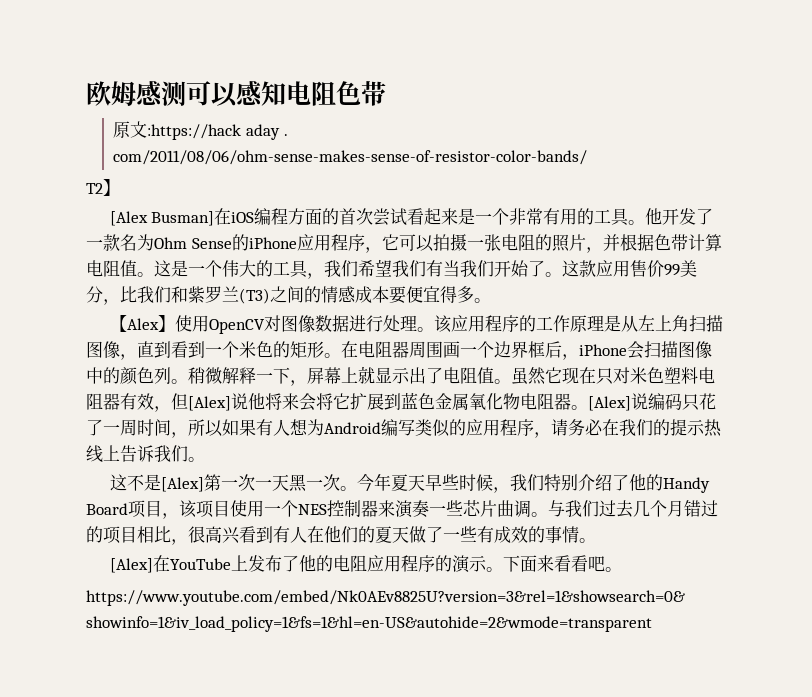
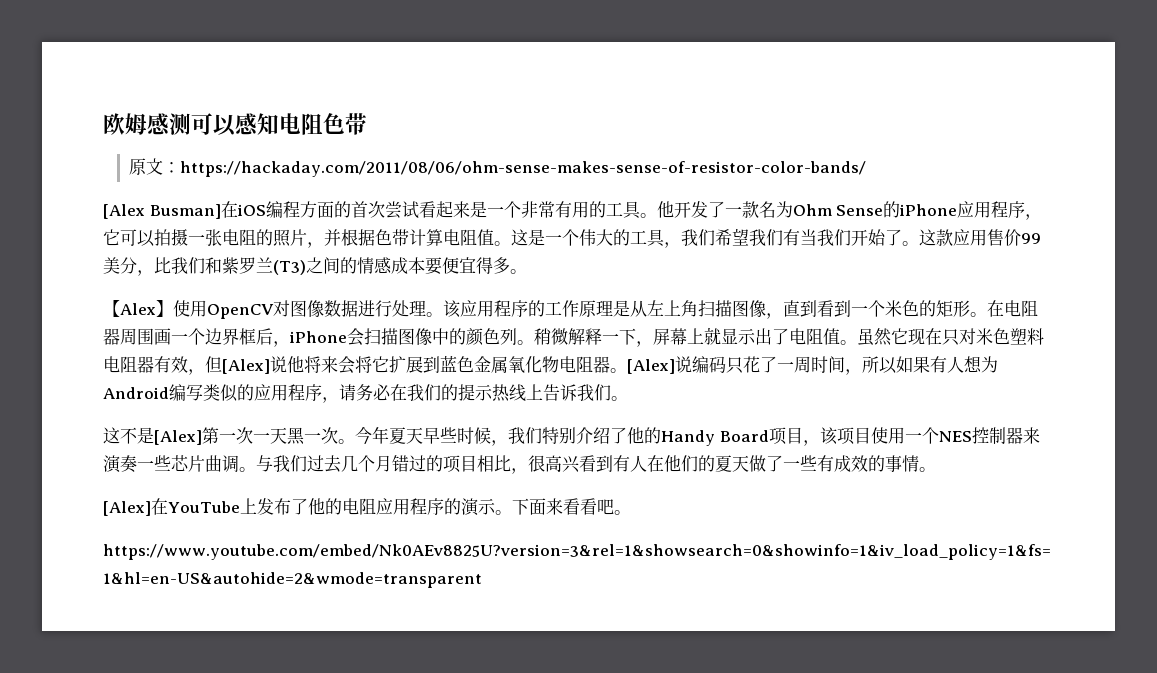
[147,124,288,140] [113,150,588,165] [86,179,120,196] :https://hack aday . com/2011/08/06/ohm-sense-makes-sense-of-resistor-color-bands/ // T2】 -> [162,161,866,177] ：https://hackaday.com/2011/08/06/ohm-sense-makes-sense-of-resistor-color-bands/

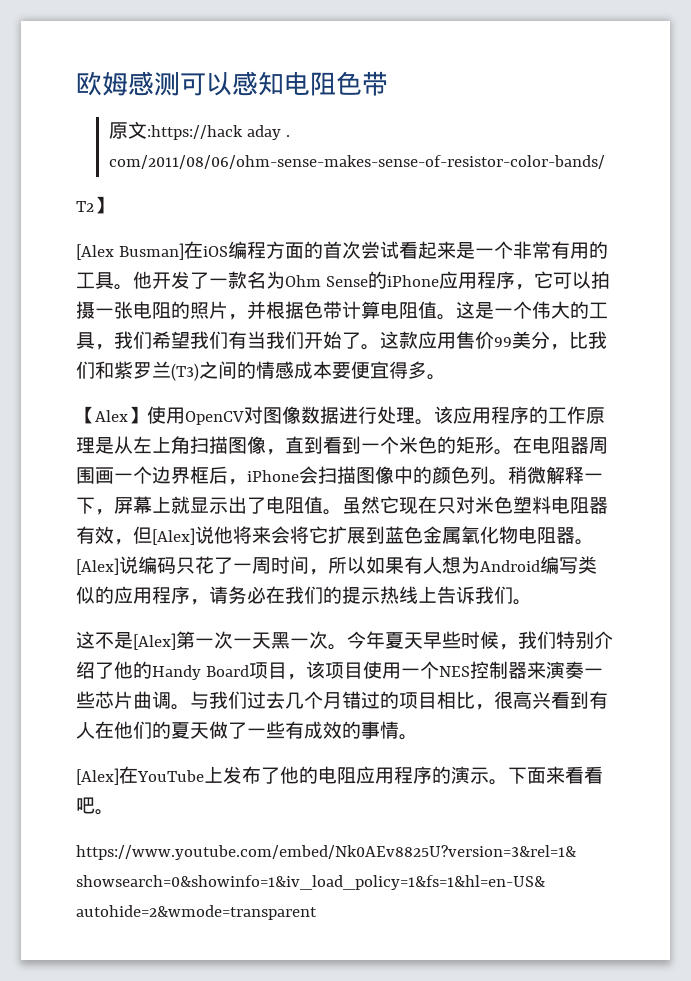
[162,161,866,177] ：https://hackaday.com/2011/08/06/ohm-sense-makes-sense-of-resistor-color-bands/ -> [147,125,291,140] [109,155,606,169] [76,196,113,214] :https://hack aday . com/2011/08/06/ohm-sense-makes-sense-of-resistor-color-bands/ // T2】

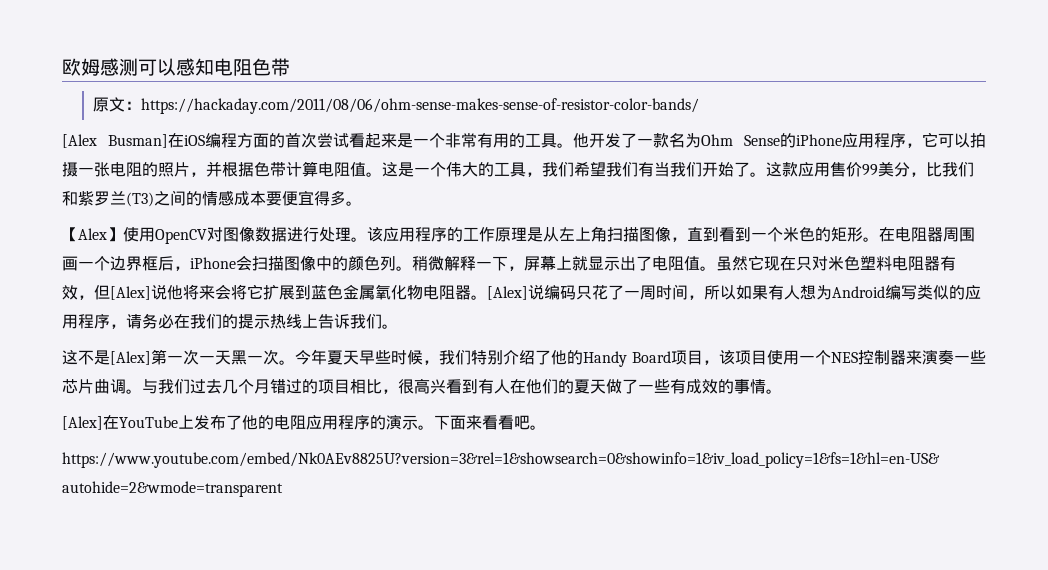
[147,125,291,140] [109,155,606,169] [76,196,113,214] :https://hack aday . com/2011/08/06/ohm-sense-makes-sense-of-resistor-color-bands/ // T2】 -> [125,98,700,114] ：https://hackaday.com/2011/08/06/ohm-sense-makes-sense-of-resistor-color-bands/

